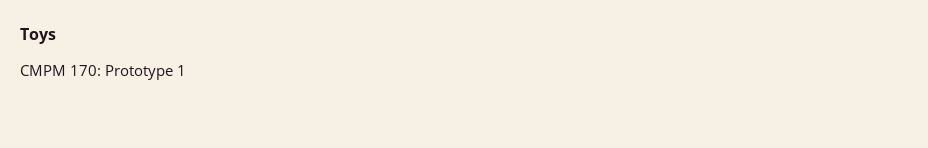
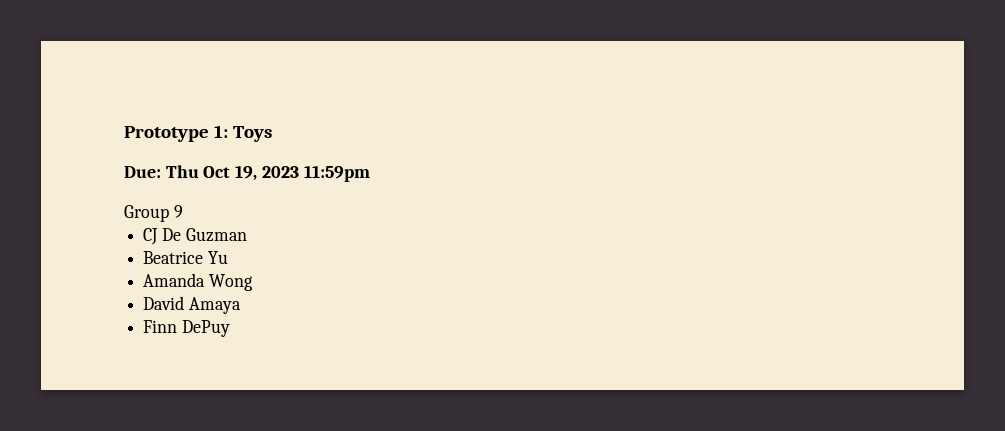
(20, 36) none -> [124,125,228,142] Prototype 1:
[20,65,187,80] CMPM 170: Prototype 1 -> [124,165,370,182] [124,205,183,222] [143,228,247,245] [143,251,228,264] [143,273,253,291] [143,296,241,314] [143,320,230,337] Due: Thu Oct 19, 2023 11:59pm // Group 9 // CJ De Guzman // Beatrice Yu // Amanda Wong // David Amaya // Finn DePuy

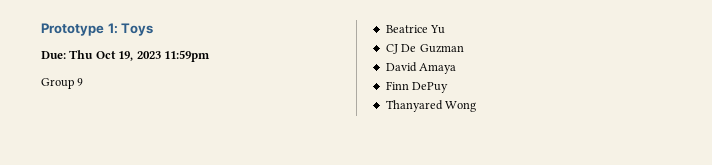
(183, 211) none -> [385,25,446,34] // Beatrice Yu
[143,251,228,264] [143,273,253,291] // Beatrice Yu // Amanda Wong -> (464, 48) none
(230, 328) none -> [385,100,477,112] // Thanyared Wong

